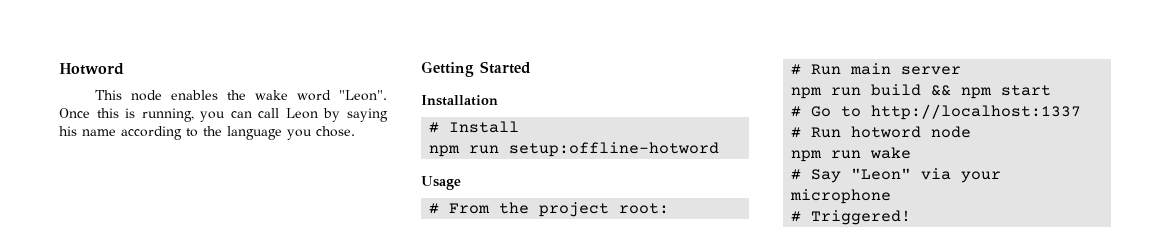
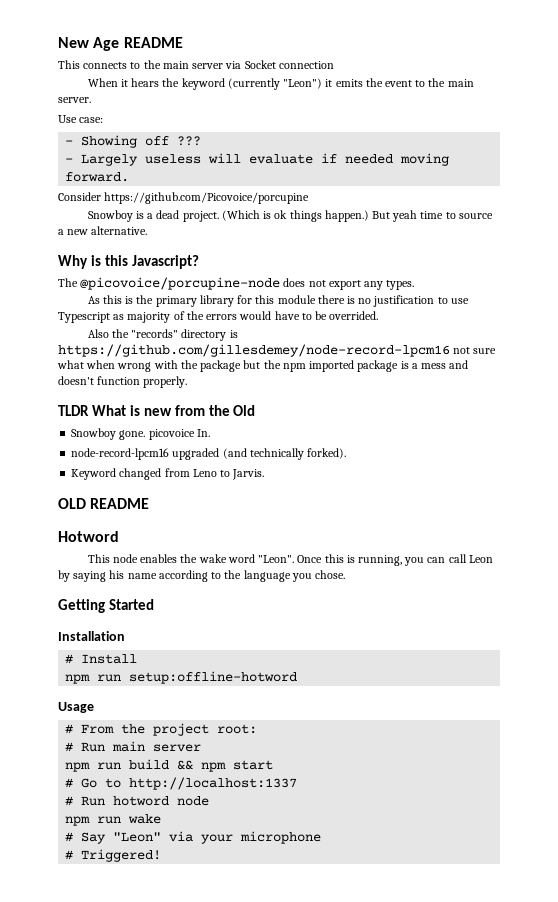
(59, 69) none -> [58,37,183,51] [58,60,334,69] [87,78,474,90] [58,97,91,103] [58,115,104,123] [65,135,202,148] [65,153,450,166] [65,172,130,182] [58,192,310,204] [87,210,493,222] [58,226,148,235] [58,255,199,269] [58,277,415,290] [87,295,469,307] [58,311,379,323] [87,329,238,341] [58,344,497,357] [57,360,469,372] [58,376,188,388] [58,405,256,416] [71,428,210,440] [71,448,347,460] [71,468,265,480] [58,498,150,509] New Age README // This connects to the main server via Socket connection // When it hears the keyword (currently "Leon") it emits the event to the main server. // Use case: // - Showing off ??? // - Largely useless will evaluate if needed moving forward. // Consider https://github.com/Picovoice/porcupine // Snowboy is a dead project. (Which is ok things happen.) But yeah time to source a new alternative. // Why is this Javascript? // The @picovoice/porcupine-node does not export any types. // As this is the primary library for this module there is no justification to use Typescript as majority of the errors would have to be overrided. // Also the "records" directory is https://github.com/gillesdemey/node-record-lpcm16 not sure what when wrong with the package but the npm imported package is a mess and doesn't function properly. // TLDR What is new from the Old // Snowboy gone. picovoice In. // node-record-lpcm16 upgraded (and technically forked). // Keyword changed from Leno to Jarvis. // OLD README //

